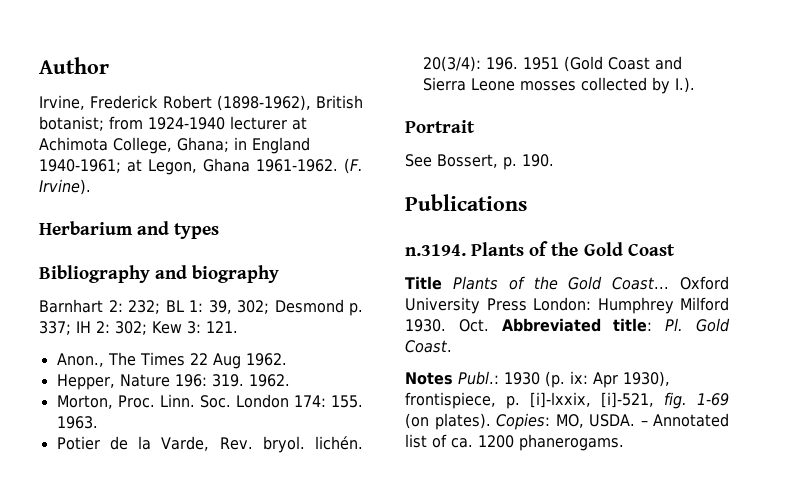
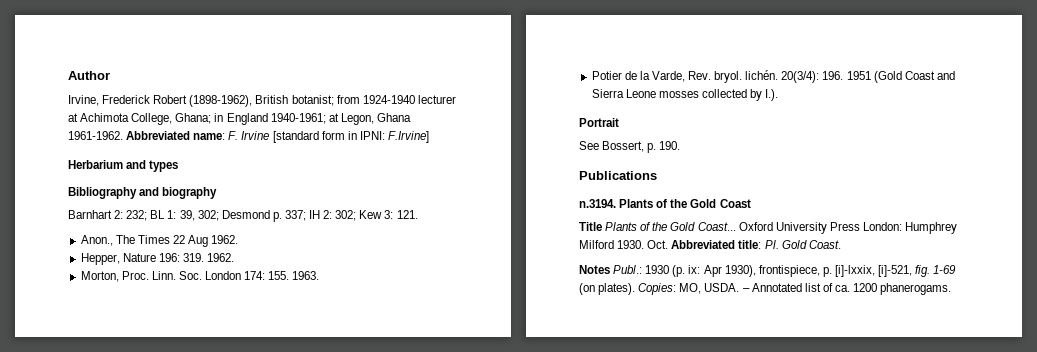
[344,158,364,174] [39,179,91,195] (F. Irvine). -> [126,131,429,143] Abbreviated name: F. Irvine [standard form in IPNI: F.Irvine]

